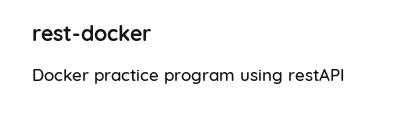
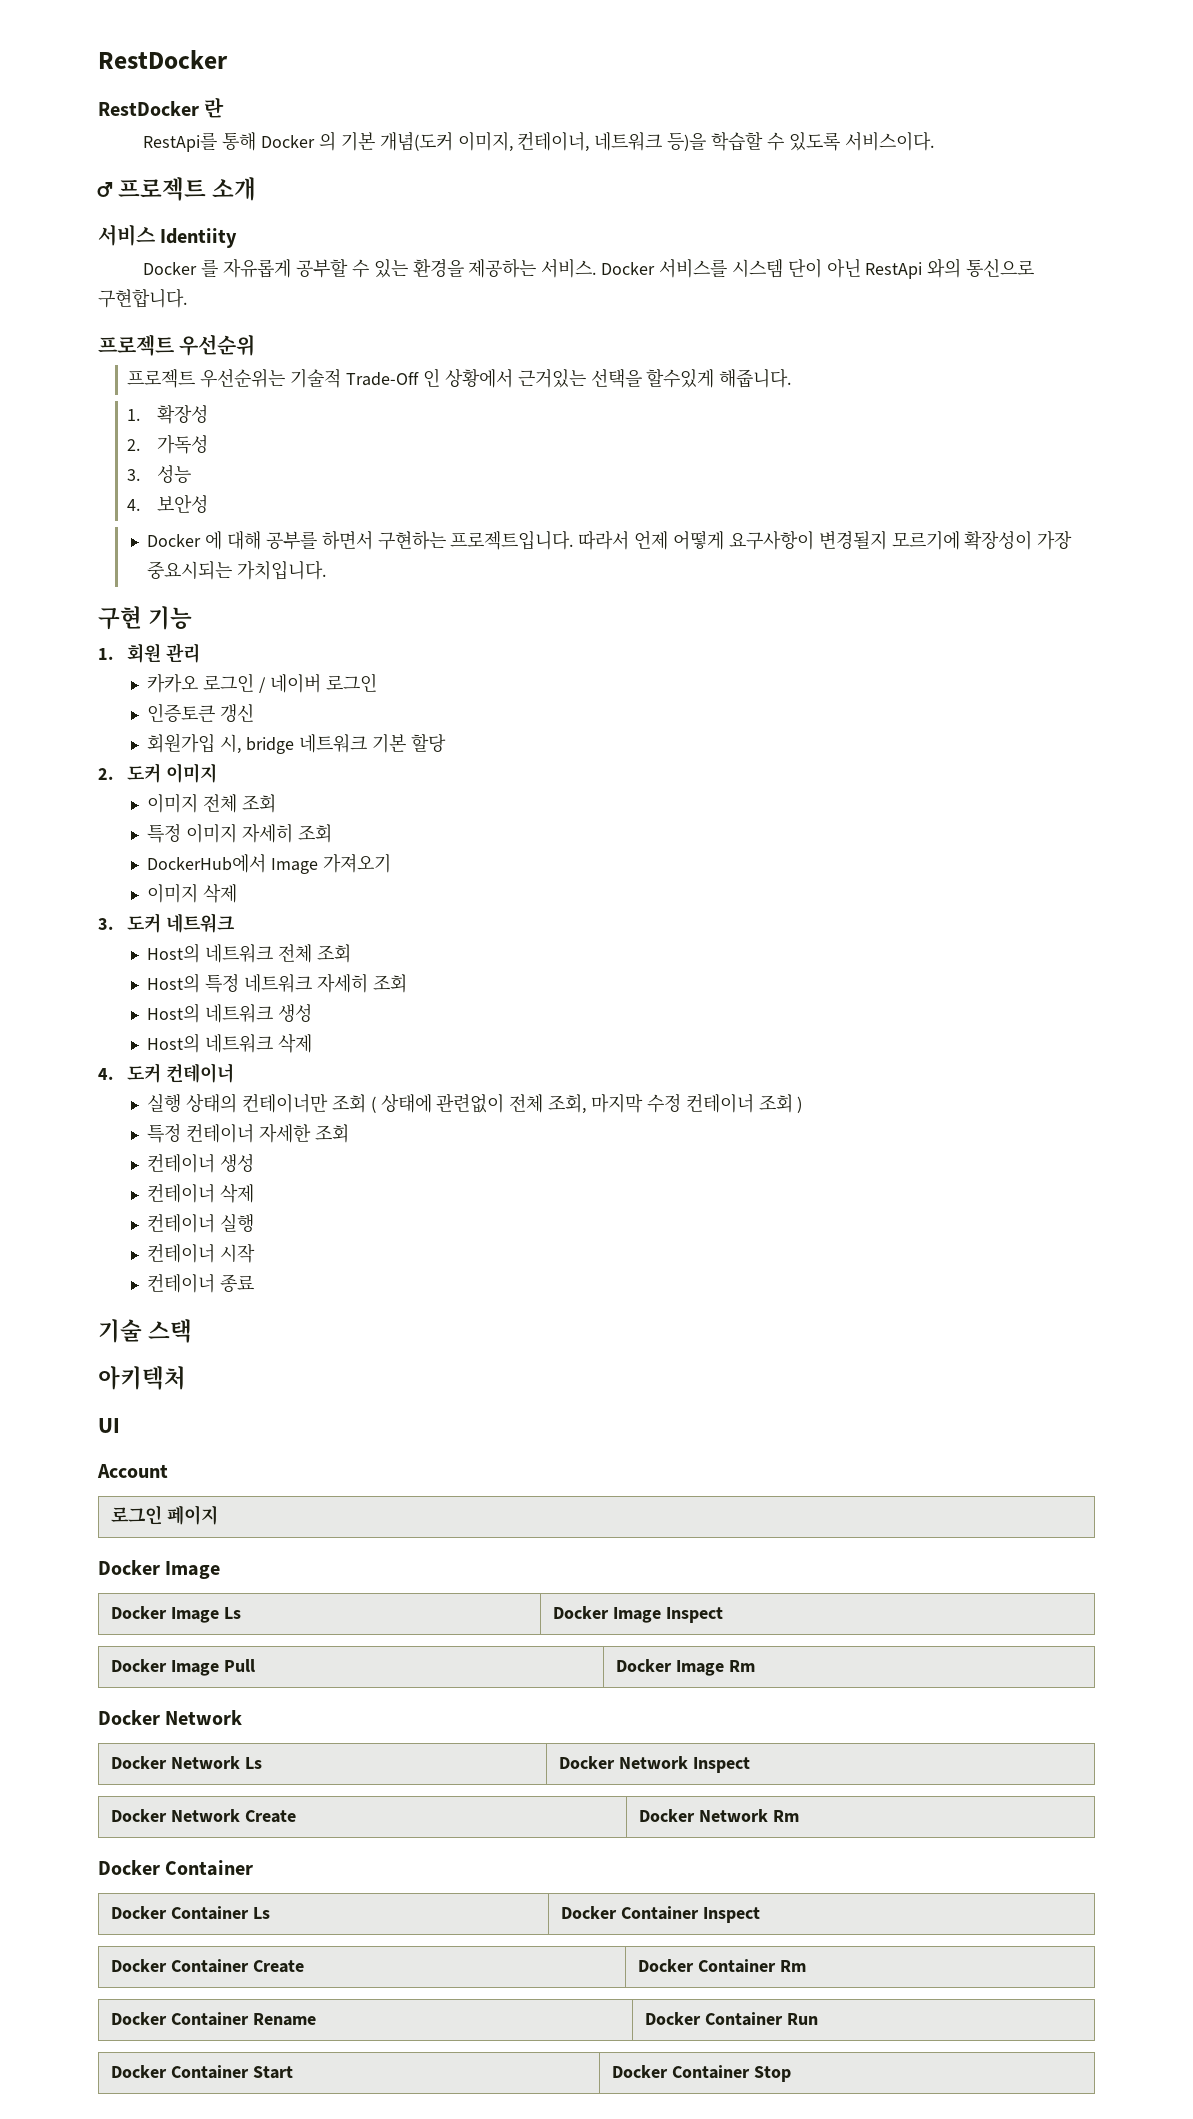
[32,25,151,41] [32,68,345,84] rest-docker // Docker practice program using restAPI -> [98,50,228,69] [98,97,225,118] [143,131,934,152] [97,177,257,201] [98,224,238,248] [143,258,1035,279] [98,288,187,308] [98,334,256,356] [127,368,792,388] [127,405,208,424] [127,435,208,454] [127,465,191,483] [127,494,208,513] [147,530,1073,550] [147,560,327,580] [98,606,193,630] [98,643,201,663] [147,673,377,693] [147,703,255,723] [147,733,446,754] [98,763,218,783] [147,793,277,813] [147,823,332,843] [147,854,392,874] [147,883,238,903] [98,913,236,933] [147,943,351,963] [147,973,407,993] [147,1003,313,1023] [147,1033,313,1053] [98,1063,235,1083] [147,1093,803,1114] [147,1123,349,1143] [147,1153,255,1173] [147,1183,255,1203] [147,1213,255,1233] [147,1243,256,1263] [147,1273,255,1293] [98,1319,193,1343] [98,1366,186,1390] [98,1418,120,1433] [97,1464,168,1478] [110,1505,218,1525] [98,1560,221,1579] [110,1606,241,1623] [552,1606,723,1623] [110,1659,255,1676] [615,1659,755,1676] [98,1710,243,1725] [110,1756,262,1769] [558,1756,750,1773] [110,1809,296,1823] [638,1809,799,1822] [98,1860,254,1876] [110,1906,270,1920] [560,1906,760,1923] [110,1959,304,1973] [637,1959,806,1973] [110,2012,316,2026] [644,2012,818,2026] [110,2065,293,2079] [611,2065,791,2082] RestDocker // RestDocker 란 // RestApi를 통해 Docker 의 기본 개념(도커 이미지, 컨테이너, 네트워크 등)을 학습할 수 있도록 서비스이다. // ♂ 프로젝트 소개 // 서비스 Identiity // Docker 를 자유롭게 공부할 수 있는 환경을 제공하는 서비스. Docker 서비스를 시스템 단이 아닌 RestApi 와의 통신으로 구현합니다. // 프로젝트 우선순위 // 프로젝트 우선순위는 기술적 Trade-Off 인 상황에서 근거있는 선택을 할수있게 해줍니다. // 1. 확장성 // 2. 가독성 // 3. 성능 // 4. 보안성 // Docker 에 대해 공부를 하면서 구현하는 프로젝트입니다. 따라서 언제 어떻게 요구사항이 변경될지 모르기에 확장성이 가장 중요시되는 가치입니다. // 구현 기능 // 1. 회원 관리 // 카카오 로그인 / 네이버 로그인 // 인증토큰 갱신 // 회원가입 시, bridge 네트워크 기본 할당 // 2. 도커 이미지 // 이미지 전체 조회 // 특정 이미지 자세히 조회 // DockerHub에서 Image 가져오기 // 이미지 삭제 // 3. 도커 네트워크 // Host의 네트워크 전체 조회 // Host의 특정 네트워크 자세히 조회 // Host의 네트워크 생성 // Host의 네트워크 삭제 // 4. 도커 컨테이너 // 실행 상태의 컨테이너만 조회 ( 상태에 관련없이 전체 조회, 마지막 수정 컨테이너 조회 ) // 특정 컨테이너 자세한 조회 // 컨테이너 생성 // 컨테이너 삭제 // 컨테이너 실행 // 컨테이너 시작 // 컨테이너 종료 // 기술 스택 // 아키텍처 // UI // Account // 로그인 페이지 // Docker Image // Docker Image Ls | Docker Image Inspect // Docker Image Pull | Docker Image Rm // Docker Network // Docker Network Ls | Docker Network Inspect // Docker Network Create | Docker Network Rm // Docker Container // Docker Container Ls | Docker Container Inspect // Docker Container Create | Docker Container Rm // Docker Container Rename | Docker Container Run // Docker Container Start | Docker Container Stop

